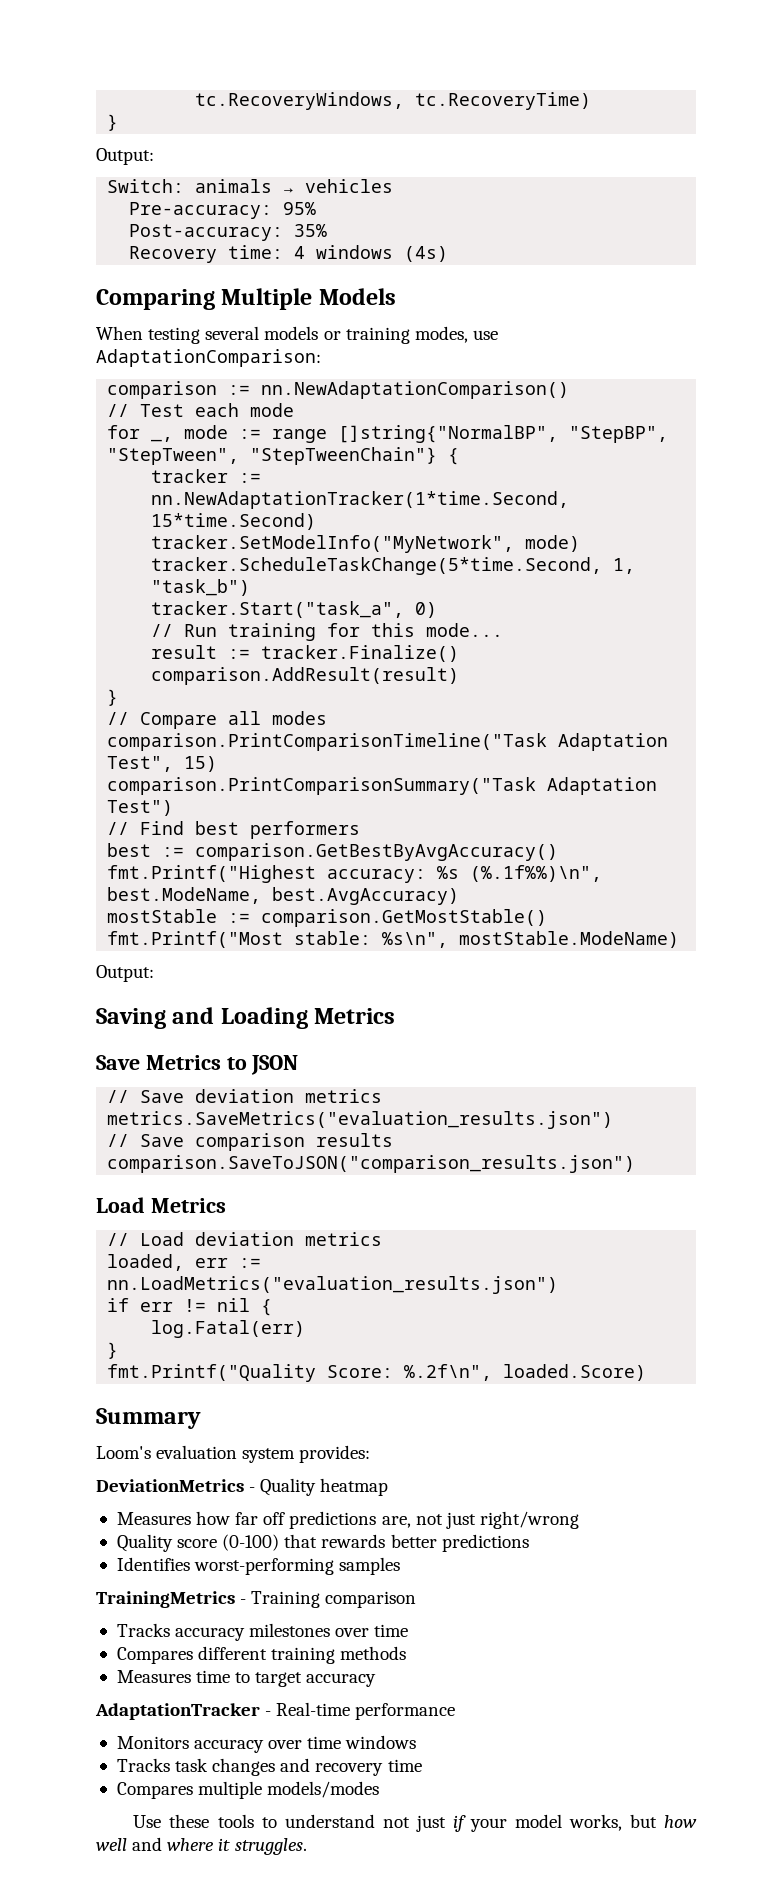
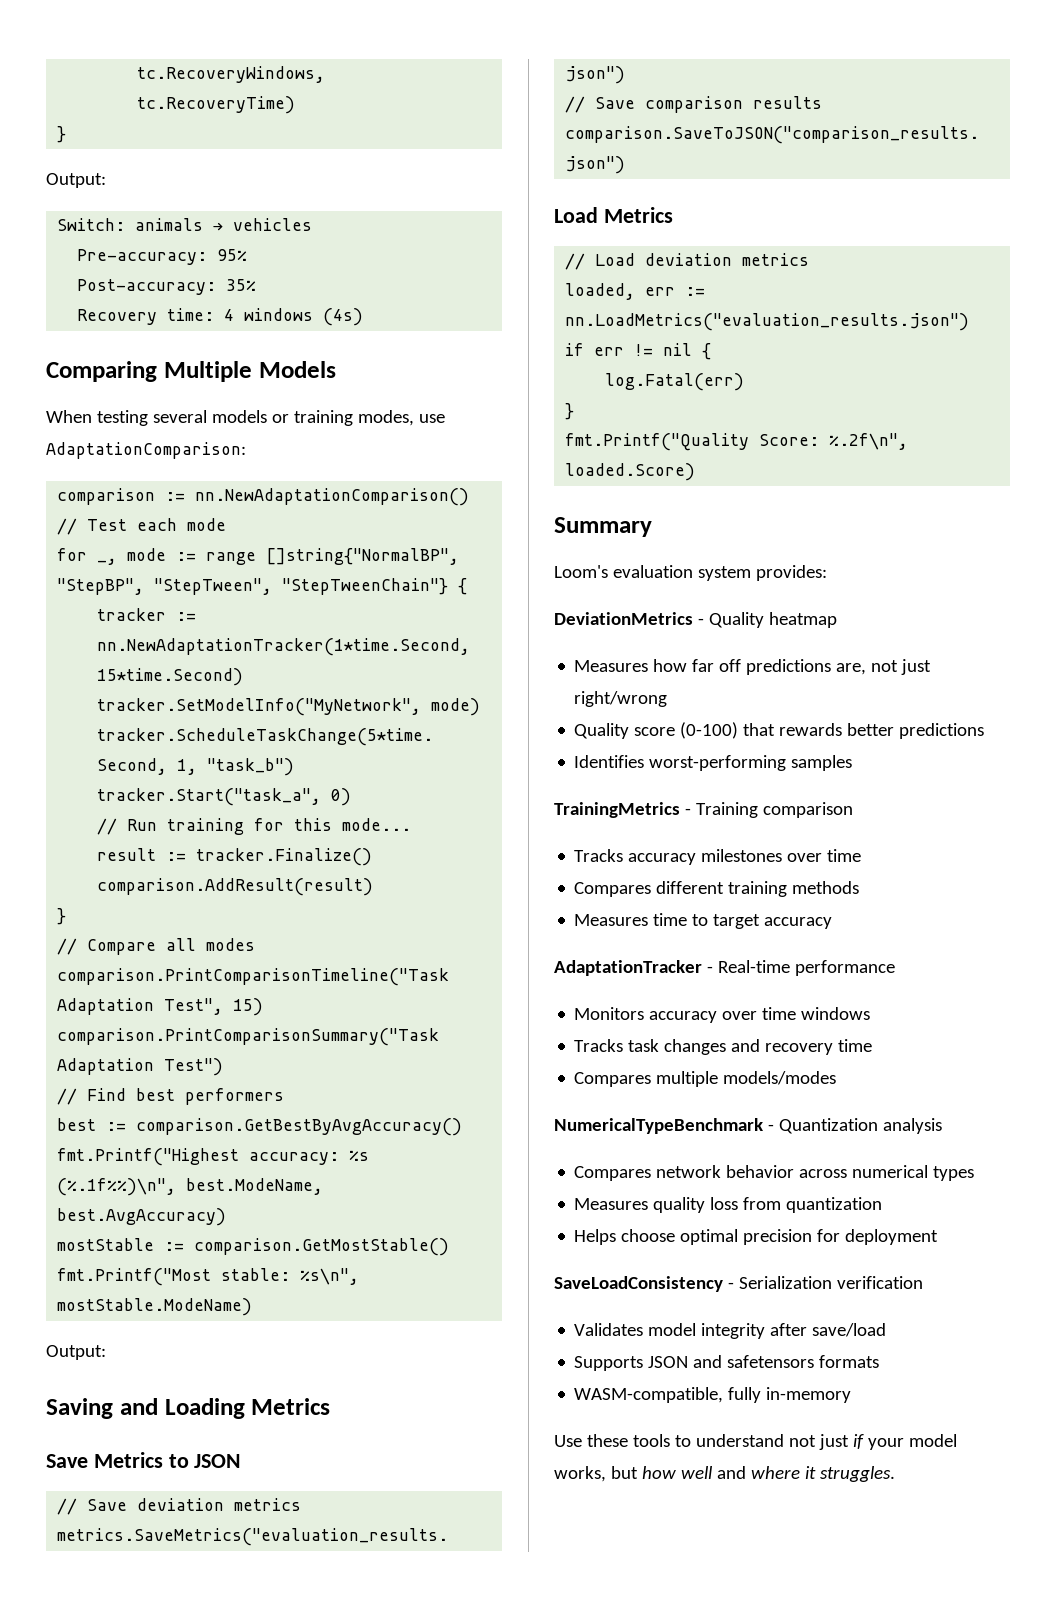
(380, 1789) none -> [554,1118,942,1134] [574,1165,975,1181] [574,1197,883,1213] [574,1229,939,1245] [554,1276,923,1292] [574,1323,887,1339] [574,1355,880,1371] [574,1387,852,1403] // NumericalTypeBenchmark - Quantization analysis // Compares network behavior across numerical types // Measures quality loss from quantization // Helps choose optimal precision for deployment // SaveLoadConsistency - Serialization verification // Validates model integrity after save/load // Supports JSON and safetensors formats // WASM-compatible, fully in-memory

